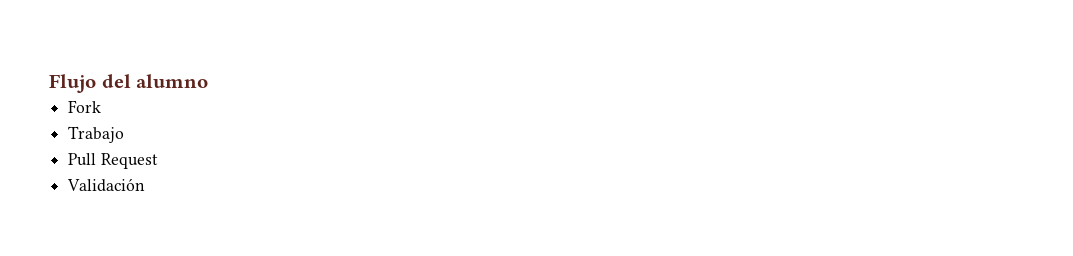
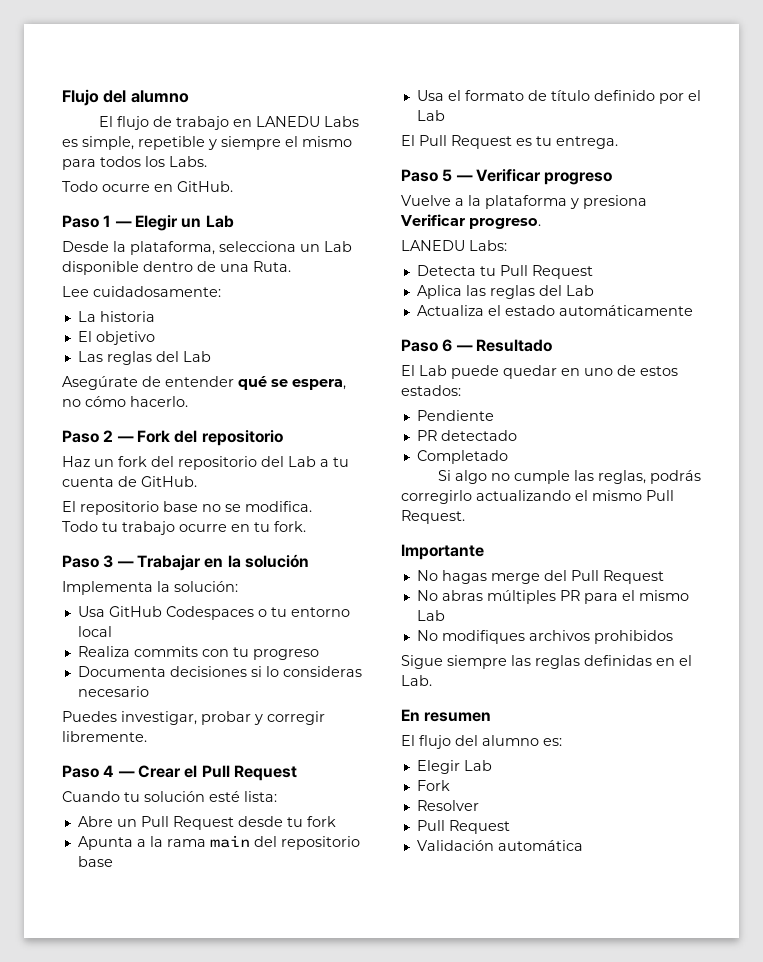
(209, 81) none -> [98,116,359,130] [62,136,352,150] [62,156,207,170] [62,181,233,192] [62,215,234,231] [62,241,352,255] [62,261,291,275] [62,286,221,297] [77,311,155,322] [77,331,155,345] [77,351,211,365] [62,376,346,390] [62,396,188,407] [62,430,283,446] [62,456,349,470] [62,476,197,487] [62,501,312,515] [62,521,306,535] [62,554,309,571] [62,581,238,595] [77,606,350,620] [77,626,112,637] [77,646,319,660] [77,666,362,677] [77,686,149,697] [62,711,325,725] [62,731,147,742] [62,765,297,781] [62,791,277,802] [77,816,336,830] [77,835,360,850] [77,856,113,867] [416,90,701,104] [416,110,445,121] [401,135,618,149] [401,169,613,185] [401,195,647,209] [400,214,541,229] [401,240,507,251] [416,265,593,279] [416,285,594,299] [416,305,693,316] [401,339,552,352] [401,365,678,379] [401,385,461,396] [416,410,494,421] [416,430,517,441] [416,450,508,464] [437,470,701,484] [401,490,674,504] [401,510,465,524] [401,544,484,560] [416,570,664,584] [416,590,689,604] [416,610,445,621] [416,630,673,644] [401,655,692,669] [401,675,432,686] [401,709,492,722] [401,735,562,749] [416,760,492,774] // El flujo de trabajo en LANEDU Labs es simple, repetible y siempre el mismo para todos los Labs. // Todo ocurre en GitHub. // Paso 1 — Elegir un Lab // Desde la plataforma, selecciona un Lab disponible dentro de una Ruta. // Lee cuidadosamente: // La historia // El objetivo // Las reglas del Lab // Asegúrate de entender qué se espera, no cómo hacerlo. // Paso 2 — Fork del repositorio // Haz un fork del repositorio del Lab a tu cuenta de GitHub. // El repositorio base no se modifica. // Todo tu trabajo ocurre en tu fork. // Paso 3 — Trabajar en la solución // Implementa la solución: // Usa GitHub Codespaces o tu entorno local // Realiza commits con tu progreso // Documenta decisiones si lo consideras necesario // Puedes investigar, probar y corregir libremente. // Paso 4 — Crear el Pull Request // Cuando tu solución esté lista: // Abre un Pull Request desde tu fork // Apunta a la rama main del repositorio base // Usa el formato de título definido por el Lab // El Pull Request es tu entrega. // Paso 5 — Verificar progreso // Vuelve a la plataforma y presiona Verificar progreso. // LANEDU Labs: // Detecta tu Pull Request // Aplica las reglas del Lab // Actualiza el estado automáticamente // Paso 6 — Resultado // El Lab puede quedar en uno de estos estados: // Pendiente // PR detectado // Completado // Si algo no cumple las reglas, podrás corregirlo actualizando el mismo Pull Request. // Importante // No hagas merge del Pull Request // No abras múltiples PR para el mismo Lab // No modifiques archivos prohibidos // Sigue siempre las reglas definidas en el Lab. // En resumen // El flujo del alumno es: // Elegir Lab
[68,126,125,143] Trabajo -> [416,800,479,811] Resolver
(146, 185) none -> [497,840,583,851] automática

